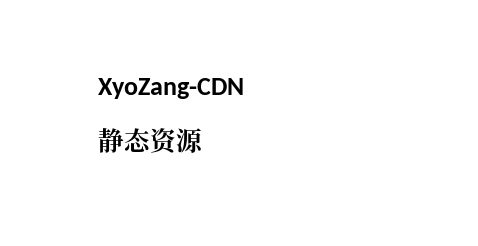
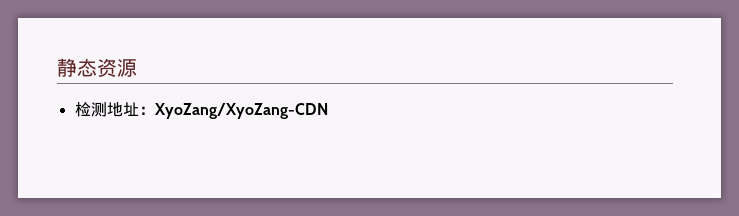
[98,78,244,99] XyoZang-CDN // -> (57, 67) none
(204, 140) none -> [74,102,328,119] // 检测地址：XyoZang/XyoZang-CDN

